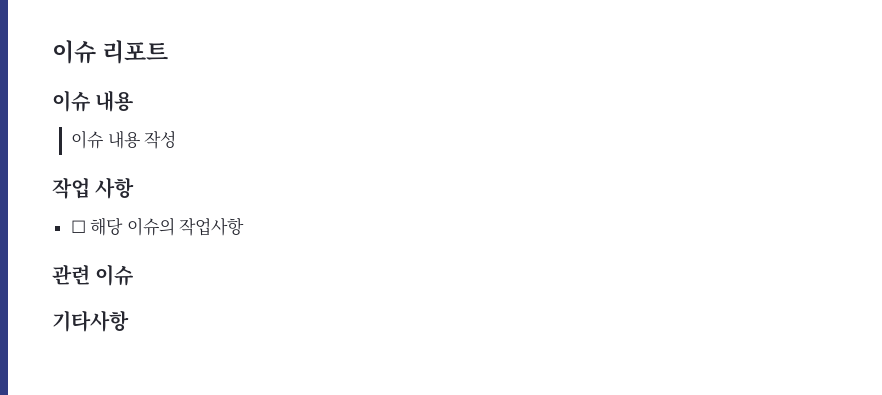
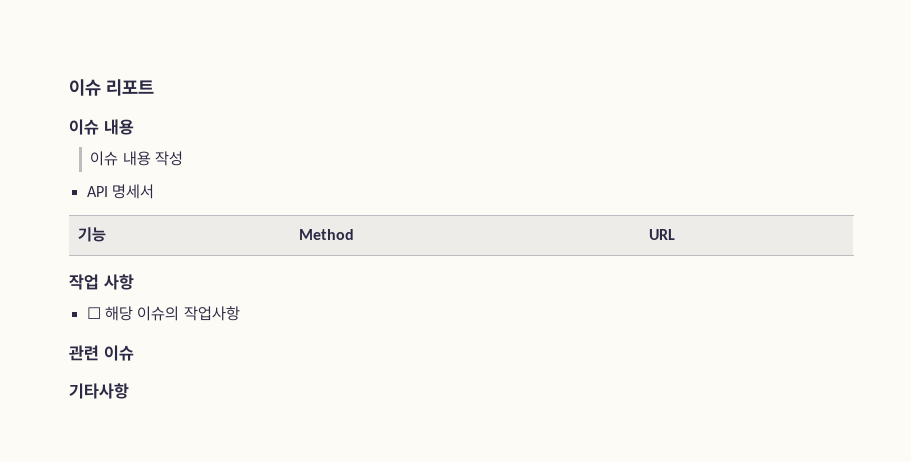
(177, 140) none -> [86,184,154,199] [77,227,106,242] [298,229,354,240] [648,229,675,240] // API 명세서 // 기능 | Method | URL

